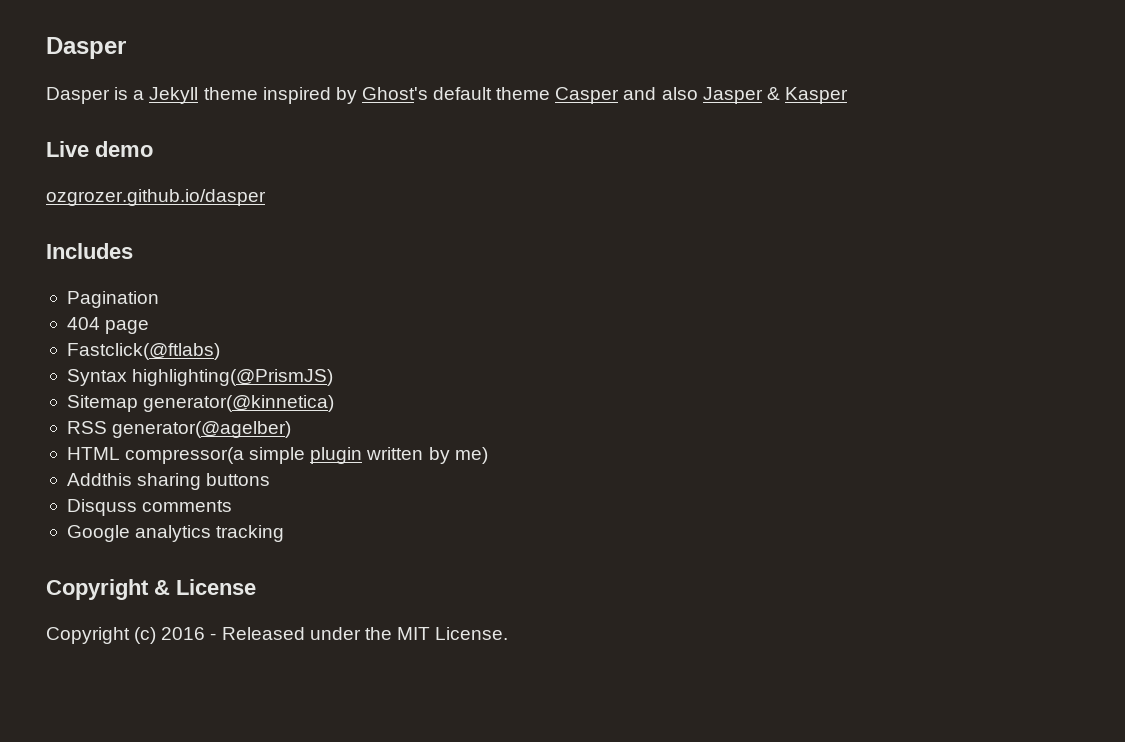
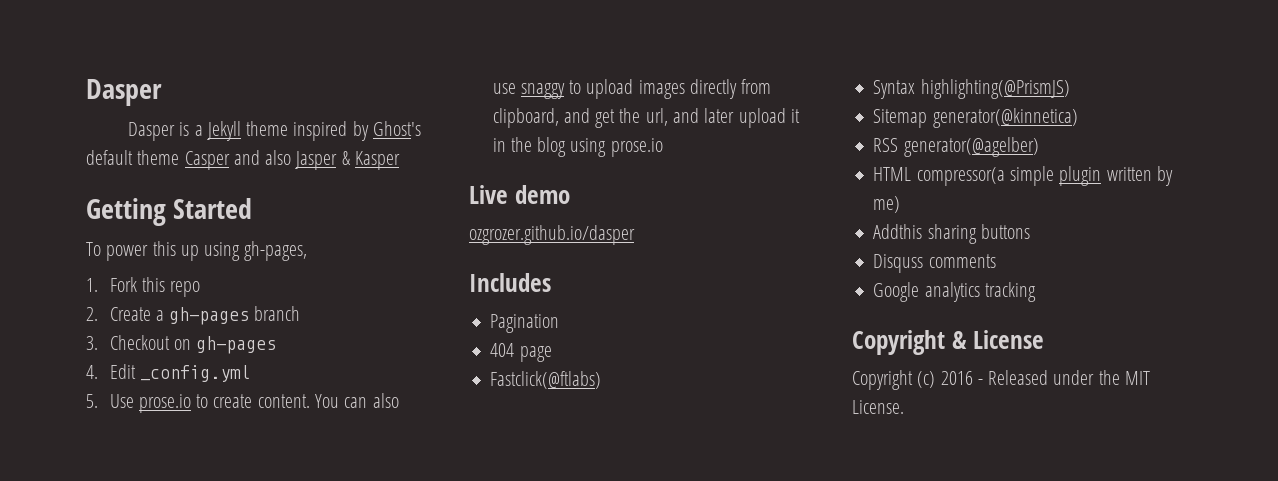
(848, 95) none -> [86,198,253,226] [86,241,308,261] [86,277,201,297] [86,306,301,325] [86,335,277,354] [86,364,250,382] [86,393,399,413] [492,79,772,99] [492,108,800,128] [492,137,663,157] // Getting Started // To power this up using gh-pages, // 1. Fork this repo // 2. Create a gh-pages branch // 3. Checkout on gh-pages // 4. Edit _config.yml // 5. Use prose.io to create content. You can also use snaggy to upload images directly from clipboard, and get the url, and later upload it in the blog using prose.io

